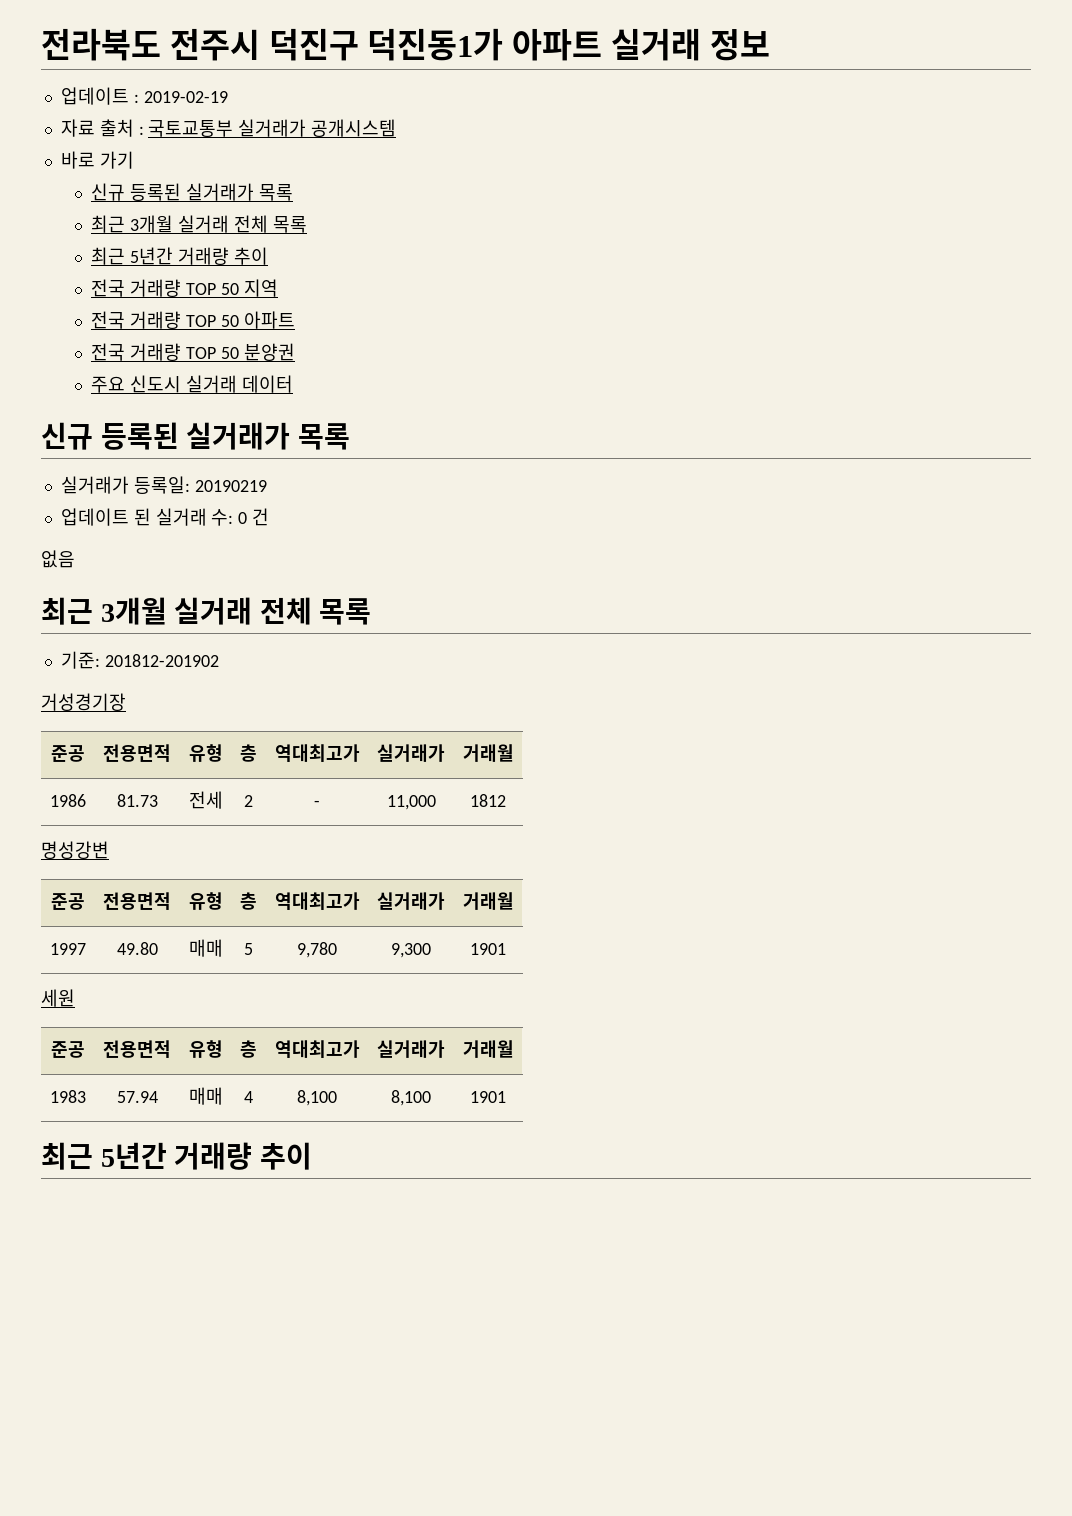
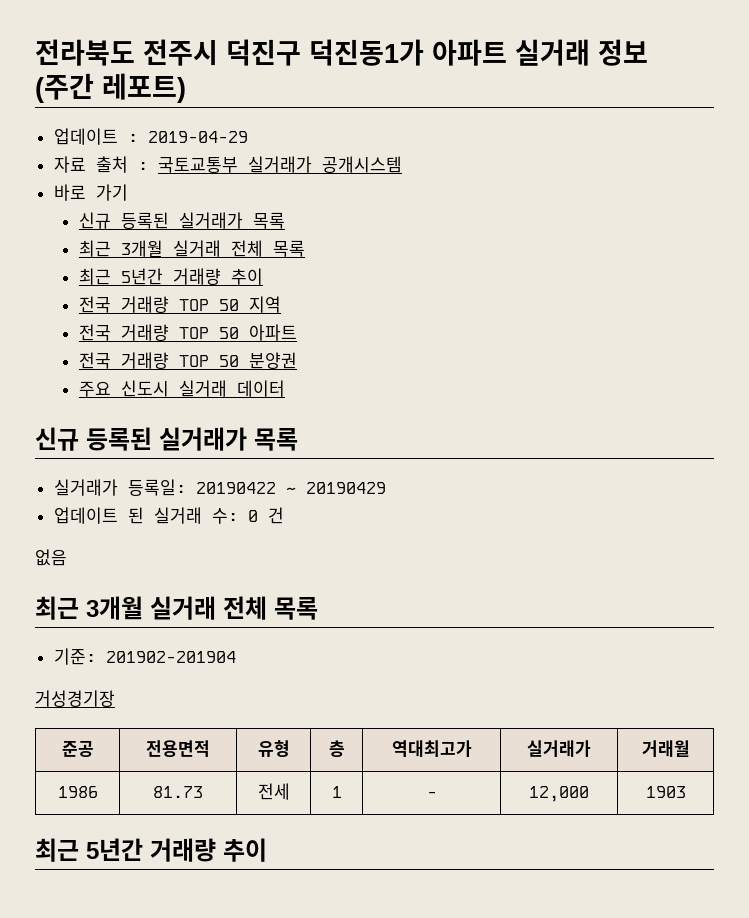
(770, 45) none -> [35,73,186,103] (주간 레포트)
[143,91,228,103] 2019-02-19 -> [147,131,248,143] 2019-04-29
[194,480,267,492] 20190219 -> [195,482,386,494] 20190422 ~ 20190429
[104,654,219,667] 201812-201902 -> [105,651,236,663] 201902-201904
[244,795,253,807] 2 -> [331,786,342,798] 1
[386,795,436,810] [470,794,506,807] [41,841,109,859] [51,893,85,910] [103,892,171,910] [188,892,223,910] [240,892,257,910] [274,892,360,910] [377,892,445,910] [462,892,514,910] [50,943,86,955] [116,942,158,955] [188,939,223,957] [244,943,253,955] [297,942,337,958] [391,943,431,958] [470,943,506,955] [41,989,75,1007] [51,1041,85,1058] [103,1040,171,1058] [188,1040,223,1058] [240,1040,257,1058] [274,1040,360,1058] [377,1040,445,1058] [462,1040,514,1058] [50,1090,86,1103] [116,1091,158,1103] [188,1087,223,1105] [244,1091,253,1103] [297,1090,337,1106] [391,1090,431,1106] [470,1091,506,1103] 11,000 | 1812 // 명성강변 // 준공 | 전용면적 | 유형 | 층 | 역대최고가 | 실거래가 | 거래월 // 1997 | 49.80 | 매매 | 5 | 9,780 | 9,300 | 1901 // 세원 // 준공 | 전용면적 | 유형 | 층 | 역대최고가 | 실거래가 | 거래월 // 1983 | 57.94 | 매매 | 4 | 8,100 | 8,100 | 1901 -> [529,786,589,802] [645,786,686,798] 12,000 | 1903

